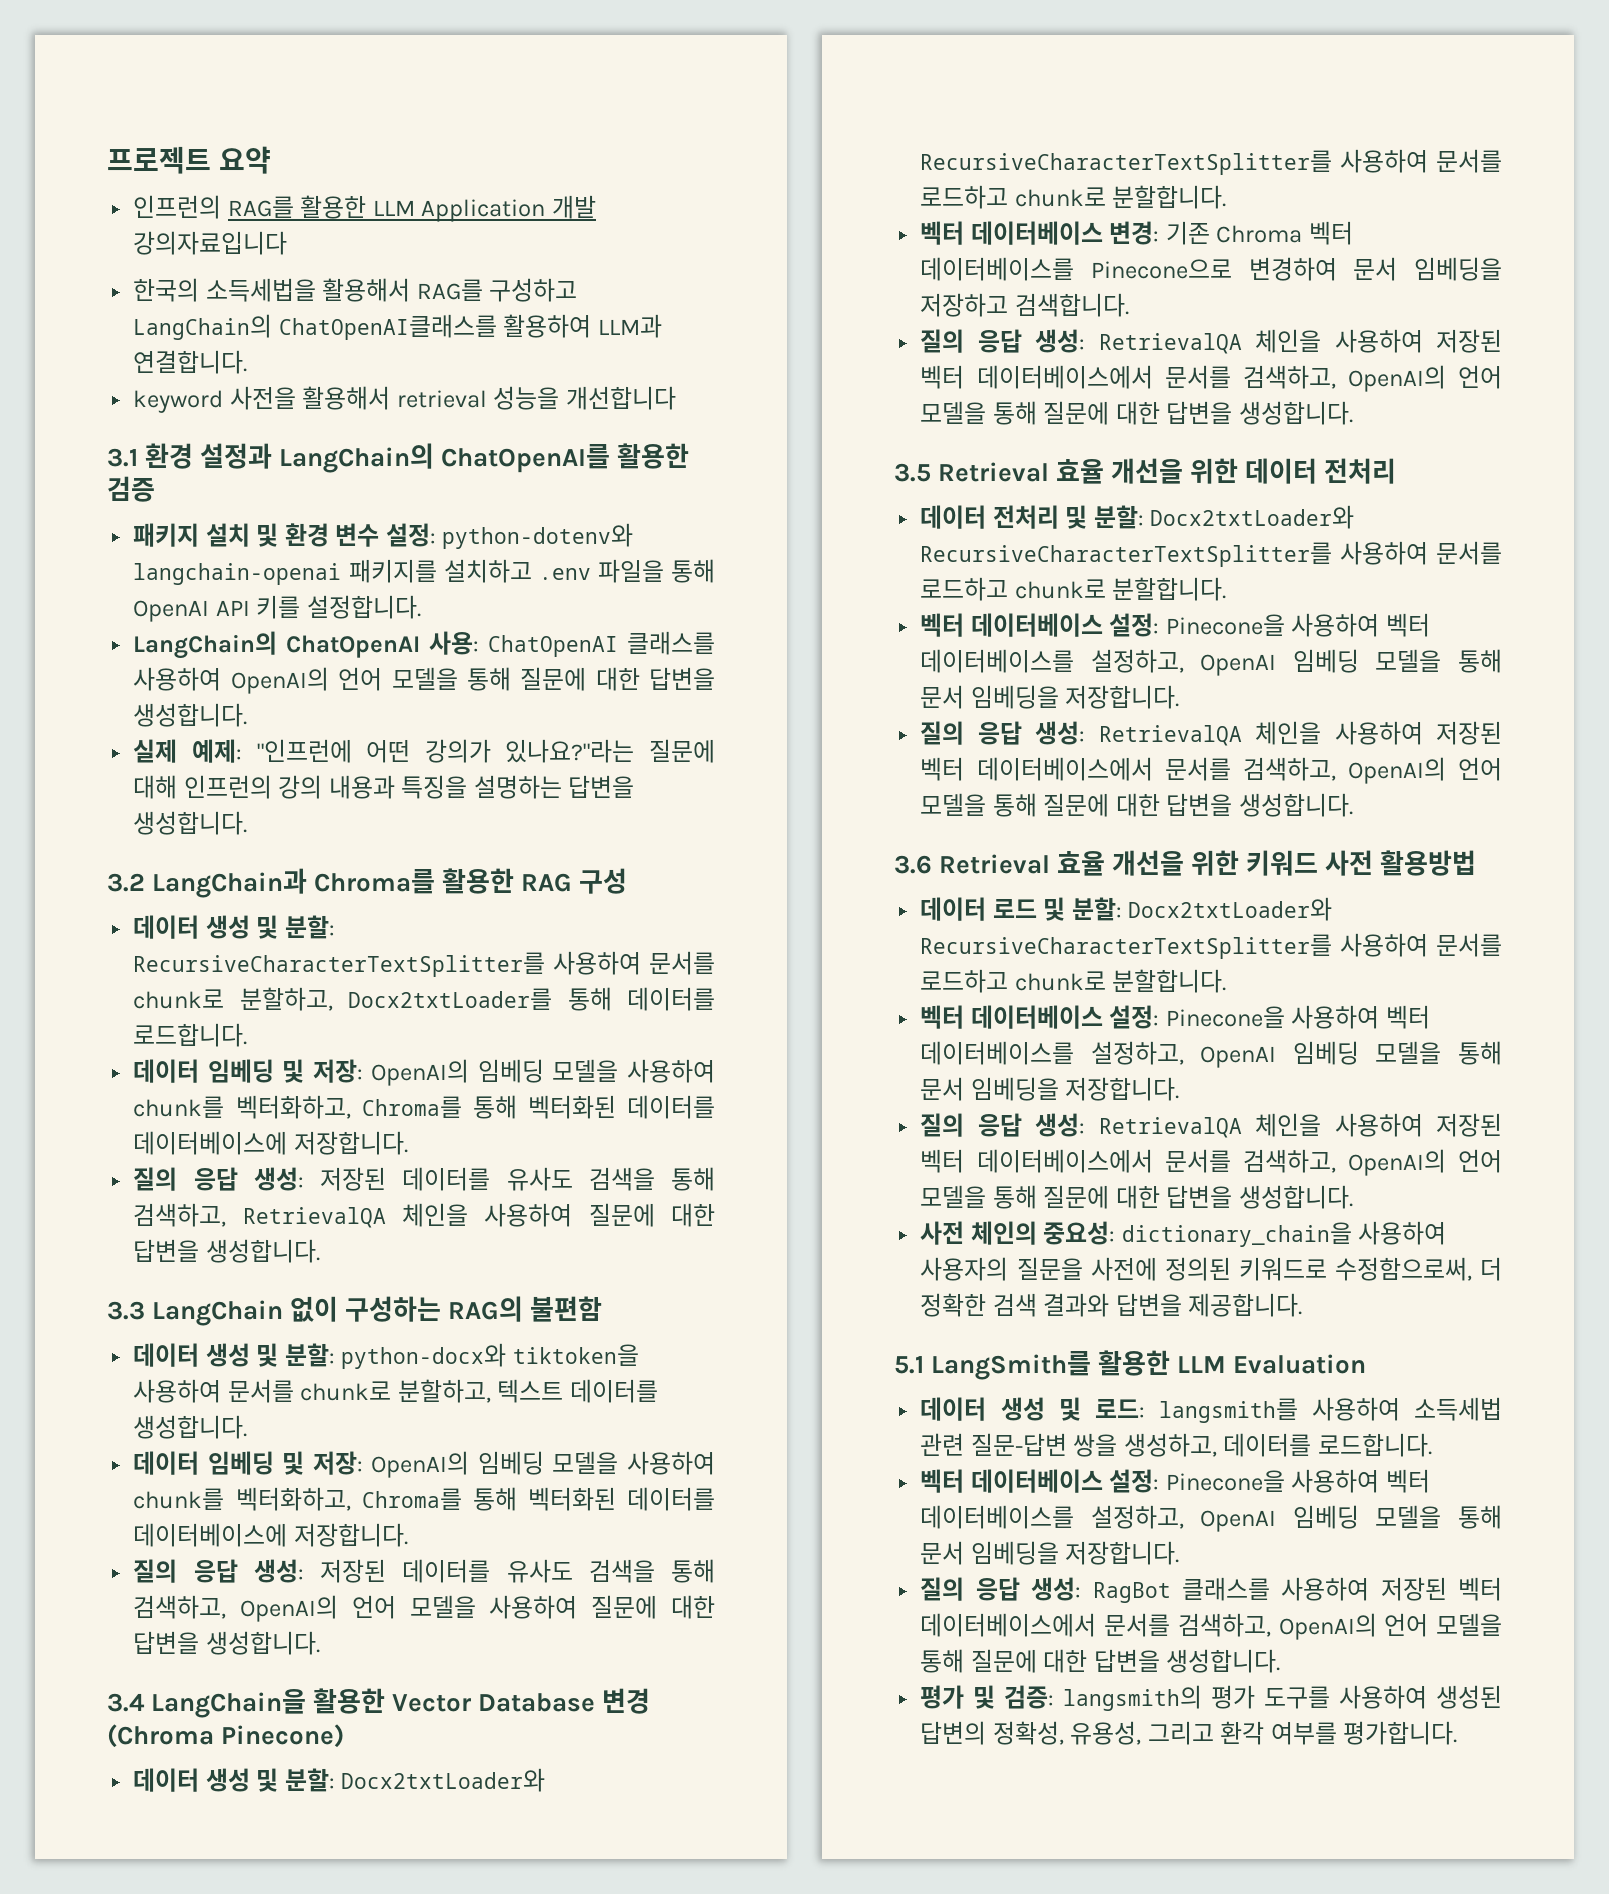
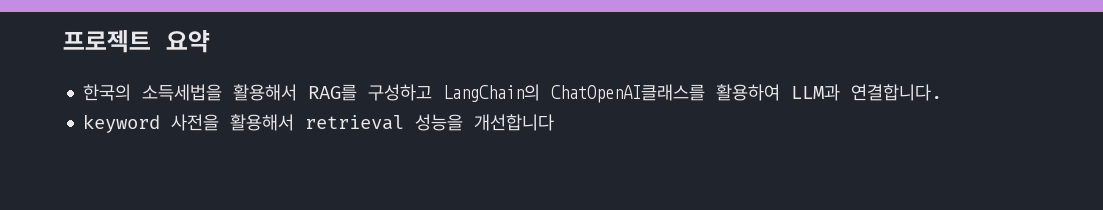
[133,195,596,222] [133,231,288,255] // 인프런의 RAG를 활용한 LLM Application 개발 강의자료입니다 -> (210, 41) none
[107,443,690,473] [107,476,155,502] [133,523,634,549] [133,559,715,585] [133,595,421,622] [133,631,716,659] [133,667,715,694] [133,703,248,727] [133,739,716,763] [133,775,635,799] [133,811,248,835] [107,868,628,898] [133,915,335,939] [133,951,715,977] [133,987,716,1011] [133,1023,248,1047] [133,1059,715,1086] [133,1095,715,1119] [133,1131,408,1155] [133,1167,715,1191] [133,1203,716,1228] [133,1239,320,1263] [107,1296,603,1326] [133,1343,639,1369] [133,1379,658,1403] [133,1415,248,1439] [133,1451,715,1478] [133,1487,715,1511] [133,1523,408,1547] [133,1559,715,1583] [133,1595,715,1622] [133,1631,320,1655] [107,1688,651,1718] [107,1724,345,1748] [133,1768,546,1792] [920,149,1502,175] [920,185,1227,209] [920,221,1353,245] [920,257,1502,281] [920,293,1129,317] [920,329,1502,354] [920,365,1502,392] [920,401,1353,425] [894,458,1397,484] [920,505,1355,529] [920,541,1502,567] [920,577,1227,601] [920,613,1430,637] [920,649,1502,676] [920,685,1180,709] [920,721,1502,746] [920,757,1502,784] [920,793,1353,817] [894,850,1477,876] [920,897,1333,921] [920,933,1502,959] [920,969,1227,993] [920,1005,1430,1029] [920,1041,1502,1068] [920,1077,1180,1101] [920,1113,1502,1138] [920,1149,1502,1176] [920,1185,1353,1209] [920,1221,1447,1247] [920,1257,1502,1281] [920,1293,1303,1317] [894,1350,1367,1380] [920,1397,1502,1423] [920,1433,1432,1457] [920,1469,1430,1493] [920,1505,1502,1532] [920,1541,1180,1565] [920,1577,1502,1603] [920,1613,1502,1640] [920,1649,1281,1673] [920,1685,1502,1711] [920,1721,1458,1745] // 3.1 환경 설정과 LangChain의 ChatOpenAI를 활용한 검증 // 패키지 설치 및 환경 변수 설정: python-dotenv와 langchain-openai 패키지를 설치하고 .env 파일을 통해 OpenAI API 키를 설정합니다. // LangChain의 ChatOpenAI 사용: ChatOpenAI 클래스를 사용하여 OpenAI의 언어 모델을 통해 질문에 대한 답변을 생성합니다. // 실제 예제: "인프런에 어떤 강의가 있나요?"라는 질문에 대해 인프런의 강의 내용과 특징을 설명하는 답변을 생성합니다. // 3.2 LangChain과 Chroma를 활용한 RAG 구성 // 데이터 생성 및 분할: RecursiveCharacterTextSplitter를 사용하여 문서를 chunk로 분할하고, Docx2txtLoader를 통해 데이터를 로드합니다. // 데이터 임베딩 및 저장: OpenAI의 임베딩 모델을 사용하여 chunk를 벡터화하고, Chroma를 통해 벡터화된 데이터를 데이터베이스에 저장합니다. // 질의 응답 생성: 저장된 데이터를 유사도 검색을 통해 검색하고, RetrievalQA 체인을 사용하여 질문에 대한 답변을 생성합니다. // 3.3 LangChain 없이 구성하는 RAG의 불편함 // 데이터 생성 및 분할: python-docx와 tiktoken을 사용하여 문서를 chunk로 분할하고, 텍스트 데이터를 생성합니다. // 데이터 임베딩 및 저장: OpenAI의 임베딩 모델을 사용하여 chunk를 벡터화하고, Chroma를 통해 벡터화된 데이터를 데이터베이스에 저장합니다. // 질의 응답 생성: 저장된 데이터를 유사도 검색을 통해 검색하고, OpenAI의 언어 모델을 사용하여 질문에 대한 답변을 생성합니다. // 3.4 LangChain을 활용한 Vector Database 변경 (Chroma Pinecone) // 데이터 생성 및 분할: Docx2txtLoader와 RecursiveCharacterTextSplitter를 사용하여 문서를 로드하고 chunk로 분할합니다. // 벡터 데이터베이스 변경: 기존 Chroma 벡터 데이터베이스를 Pinecone으로 변경하여 문서 임베딩을 저장하고 검색합니다. // 질의 응답 생성: RetrievalQA 체인을 사용하여 저장된 벡터 데이터베이스에서 문서를 검색하고, OpenAI의 언어 모델을 통해 질문에 대한 답변을 생성합니다. // 3.5 Retrieval 효율 개선을 위한 데이터 전처리 // 데이터 전처리 및 분할: Docx2txtLoader와 RecursiveCharacterTextSplitter를 사용하여 문서를 로드하고 chunk로 분할합니다. // 벡터 데이터베이스 설정: Pinecone을 사용하여 벡터 데이터베이스를 설정하고, OpenAI 임베딩 모델을 통해 문서 임베딩을 저장합니다. // 질의 응답 생성: RetrievalQA 체인을 사용하여 저장된 벡터 데이터베이스에서 문서를 검색하고, OpenAI의 언어 모델을 통해 질문에 대한 답변을 생성합니다. // 3.6 Retrieval 효율 개선을 위한 키워드 사전 활용방법 // 데이터 로드 및 분할: Docx2txtLoader와 RecursiveCharacterTextSplitter를 사용하여 문서를 로드하고 chunk로 분할합니다. // 벡터 데이터베이스 설정: Pinecone을 사용하여 벡터 데이터베이스를 설정하고, OpenAI 임베딩 모델을 통해 문서 임베딩을 저장합니다. // 질의 응답 생성: RetrievalQA 체인을 사용하여 저장된 벡터 데이터베이스에서 문서를 검색하고, OpenAI의 언어 모델을 통해 질문에 대한 답변을 생성합니다. // 사전 체인의 중요성: dictionary_chain을 사용하여 사용자의 질문을 사전에 정의된 키워드로 수정함으로써, 더 정확한 검색 결과와 답변을 제공합니다. // 5.1 LangSmith를 활용한 LLM Evaluation // 데이터 생성 및 로드: langsmith를 사용하여 소득세법 관련 질문-답변 쌍을 생성하고, 데이터를 로드합니다. // 벡터 데이터베이스 설정: Pinecone을 사용하여 벡터 데이터베이스를 설정하고, OpenAI 임베딩 모델을 통해 문서 임베딩을 저장합니다. // 질의 응답 생성: RagBot 클래스를 사용하여 저장된 벡터 데이터베이스에서 문서를 검색하고, OpenAI의 언어 모델을 통해 질문에 대한 답변을 생성합니다. // 평가 및 검증: langsmith의 평가 도구를 사용하여 생성된 답변의 정확성, 유용성, 그리고 환각 여부를 평가합니다. -> (555, 122) none

